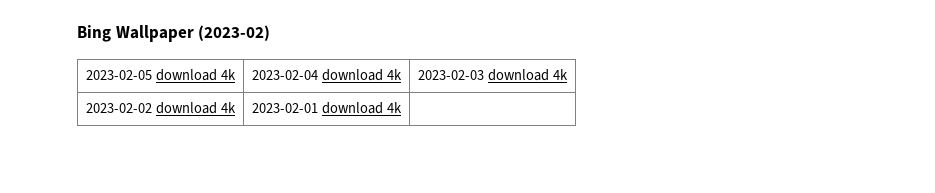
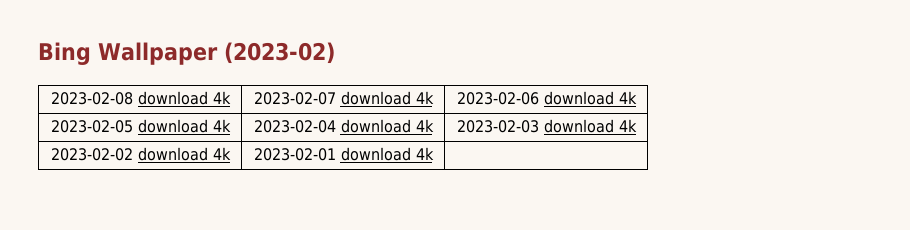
(271, 33) none -> [50,91,231,105] [253,91,434,105] [456,91,637,105] // 2023-02-08 download 4k | 2023-02-07 download 4k | 2023-02-06 download 4k

